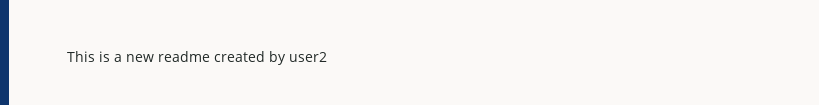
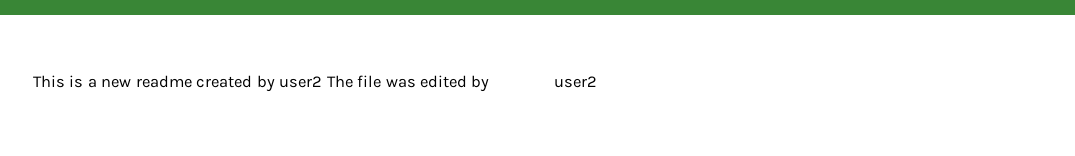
(327, 57) none -> [326,75,597,92] The file was edited by user2

